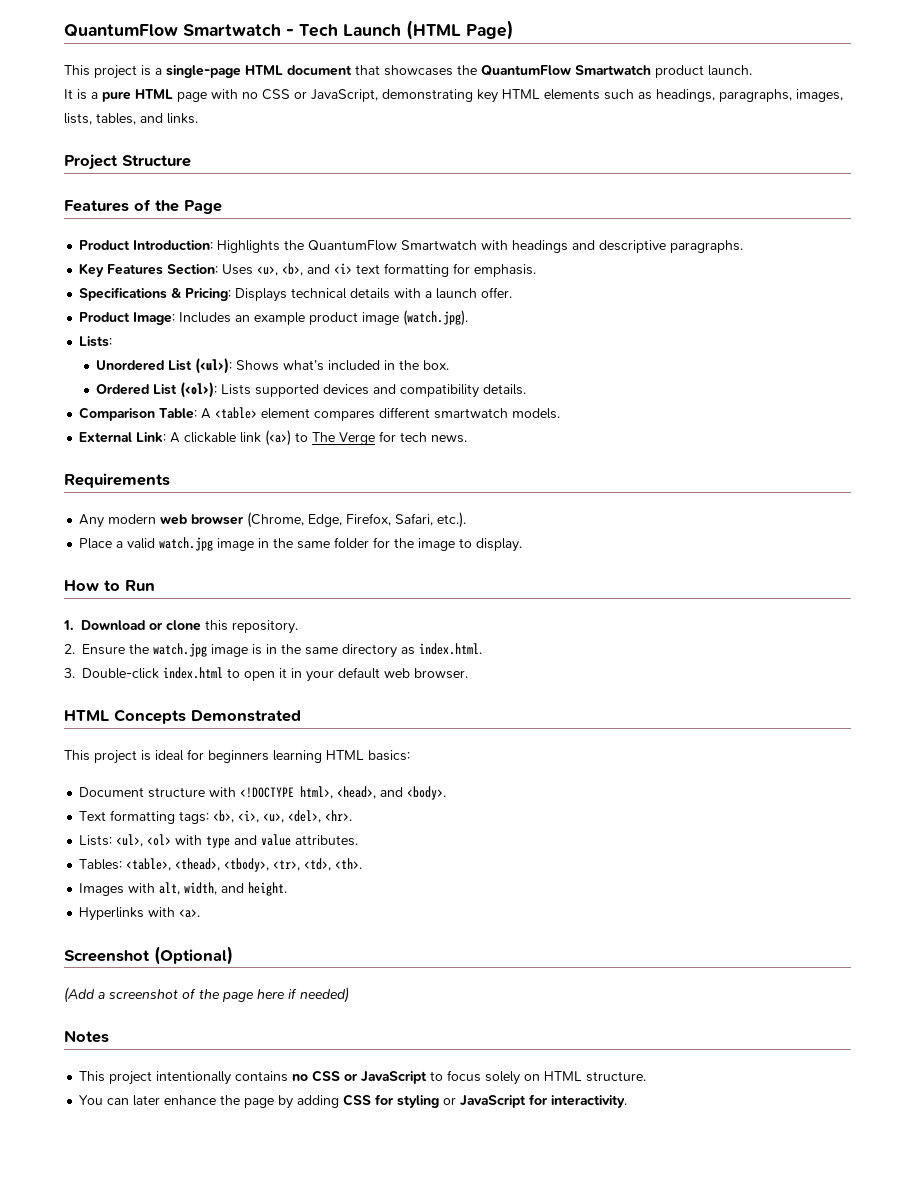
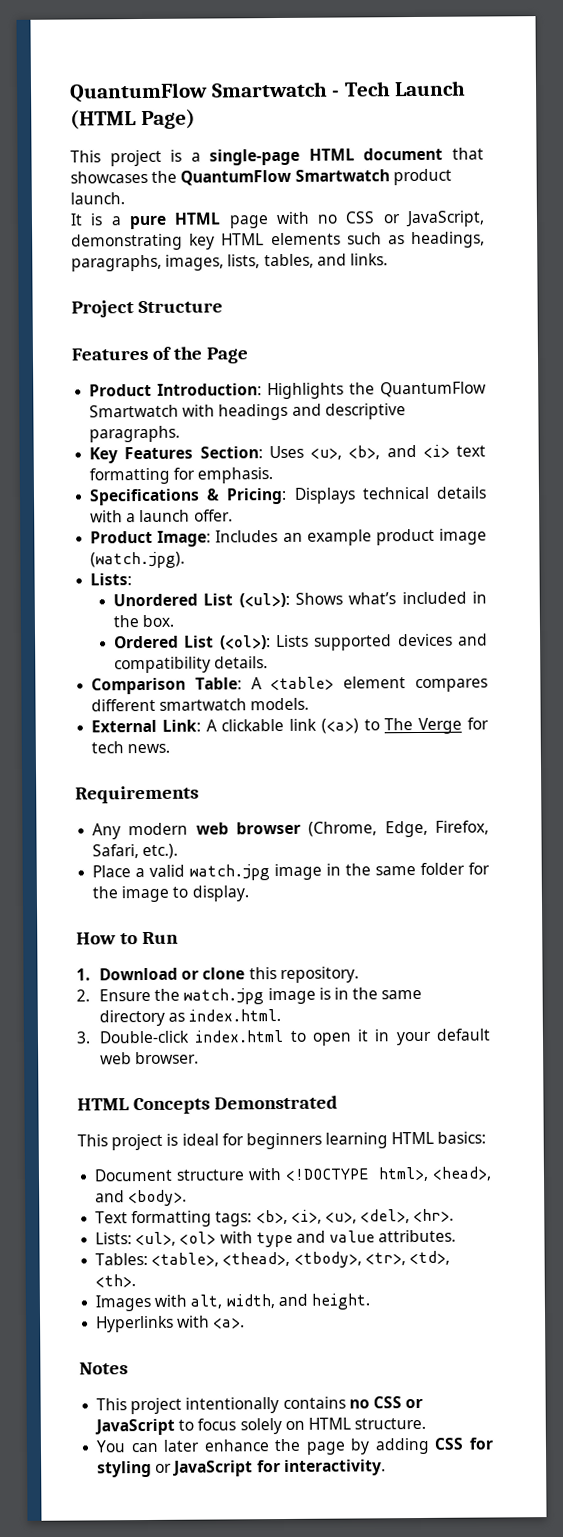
[64,946,233,965] [64,987,349,1003] // Screenshot (Optional) // (Add a screenshot of the page here if needed) -> (246, 1323) none

